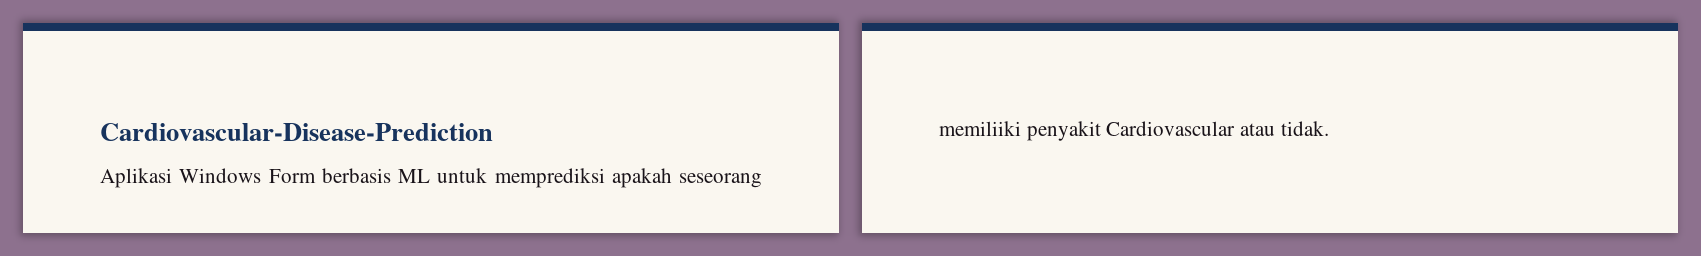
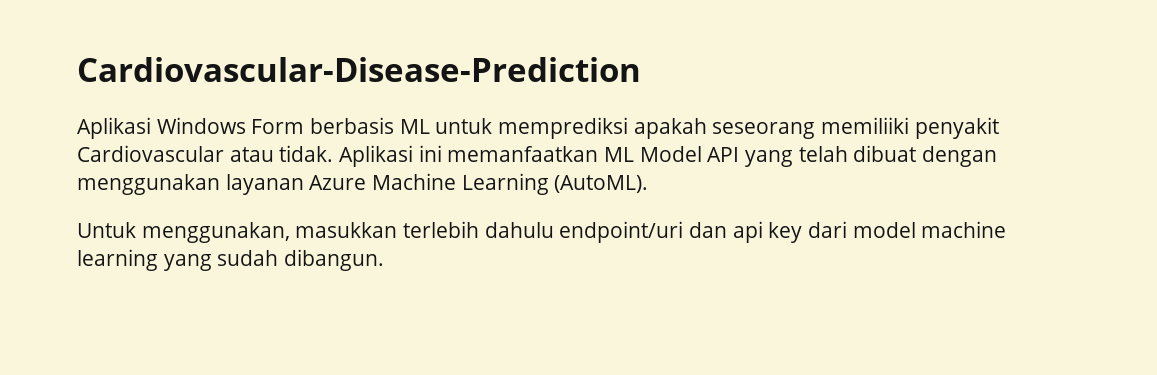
(1329, 128) none -> [339,145,998,167] [77,173,649,195] [77,221,1007,243] [77,249,385,271] Aplikasi ini memanfaatkan ML Model API yang telah dibuat dengan menggunakan layanan Azure Machine Learning (AutoML). // Untuk menggunakan, masukkan terlebih dahulu endpoint/uri dan api key dari model machine learning yang sudah dibangun.

